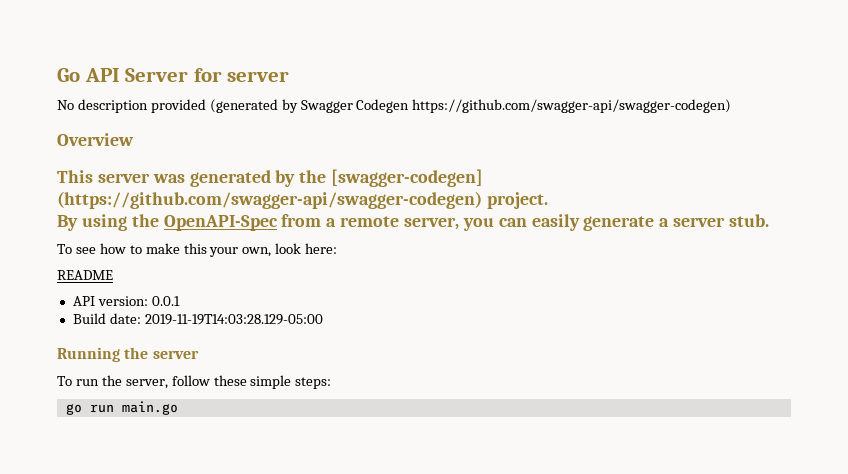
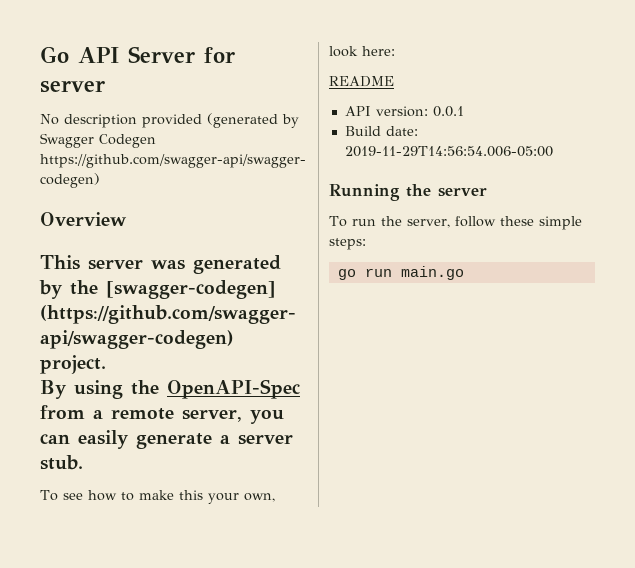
[144,314,323,325] 2019-11-19T14:03:28.129-05:00 -> [344,146,553,157] 2019-11-29T14:56:54.006-05:00

